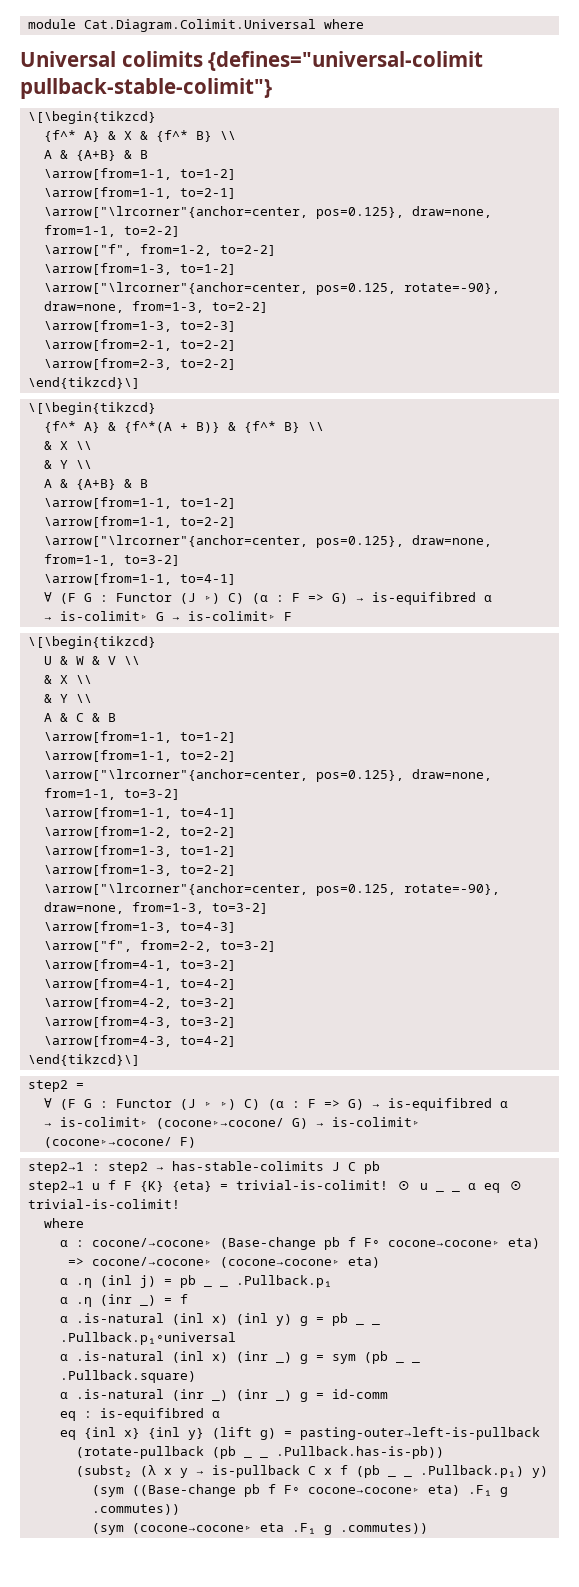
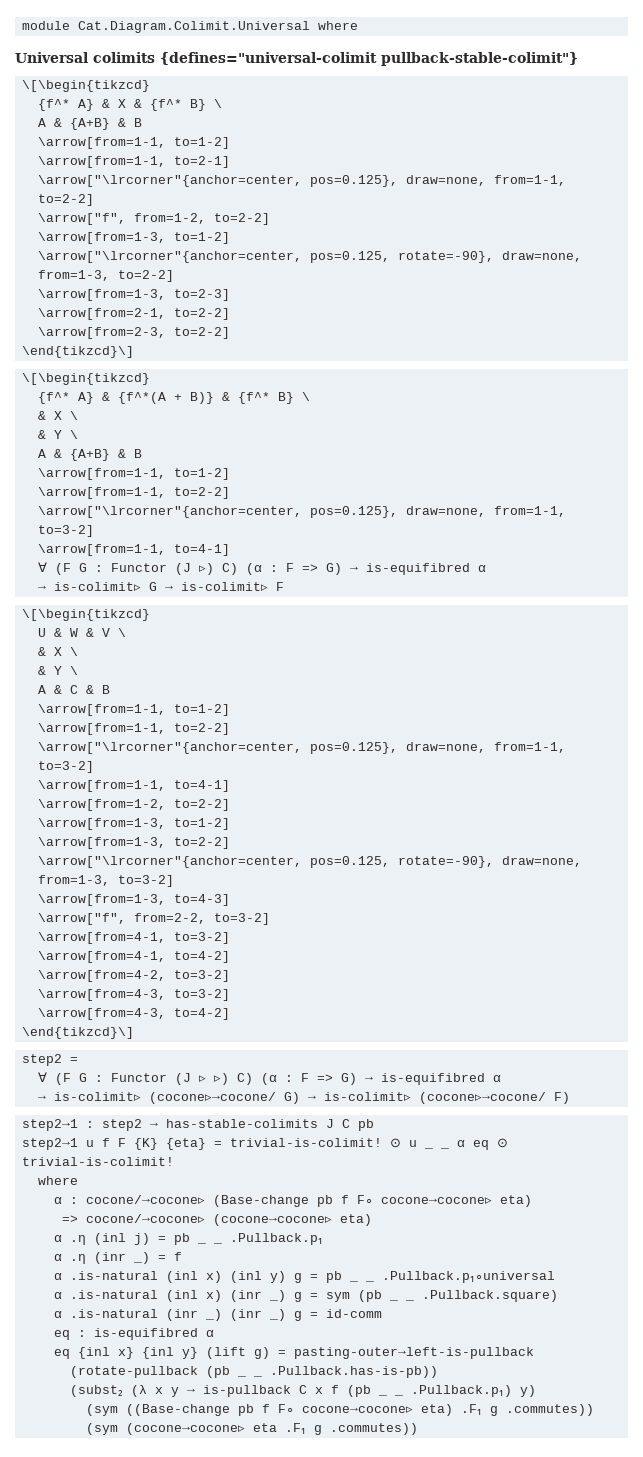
[219,131,236,140] \\ -> [214,99,223,108] \
[307,422,324,431] [43,441,92,450] [43,460,92,469] \\ // & X \\ // & Y \\ -> [302,392,311,401] [38,411,79,420] [38,430,79,439] \ // & X \ // & Y \
[123,656,140,665] [43,675,92,684] [43,694,92,703] \\ // & X \\ // & Y \\ -> [118,628,127,637] [38,647,79,656] [38,666,79,675] \ // & X \ // & Y \

